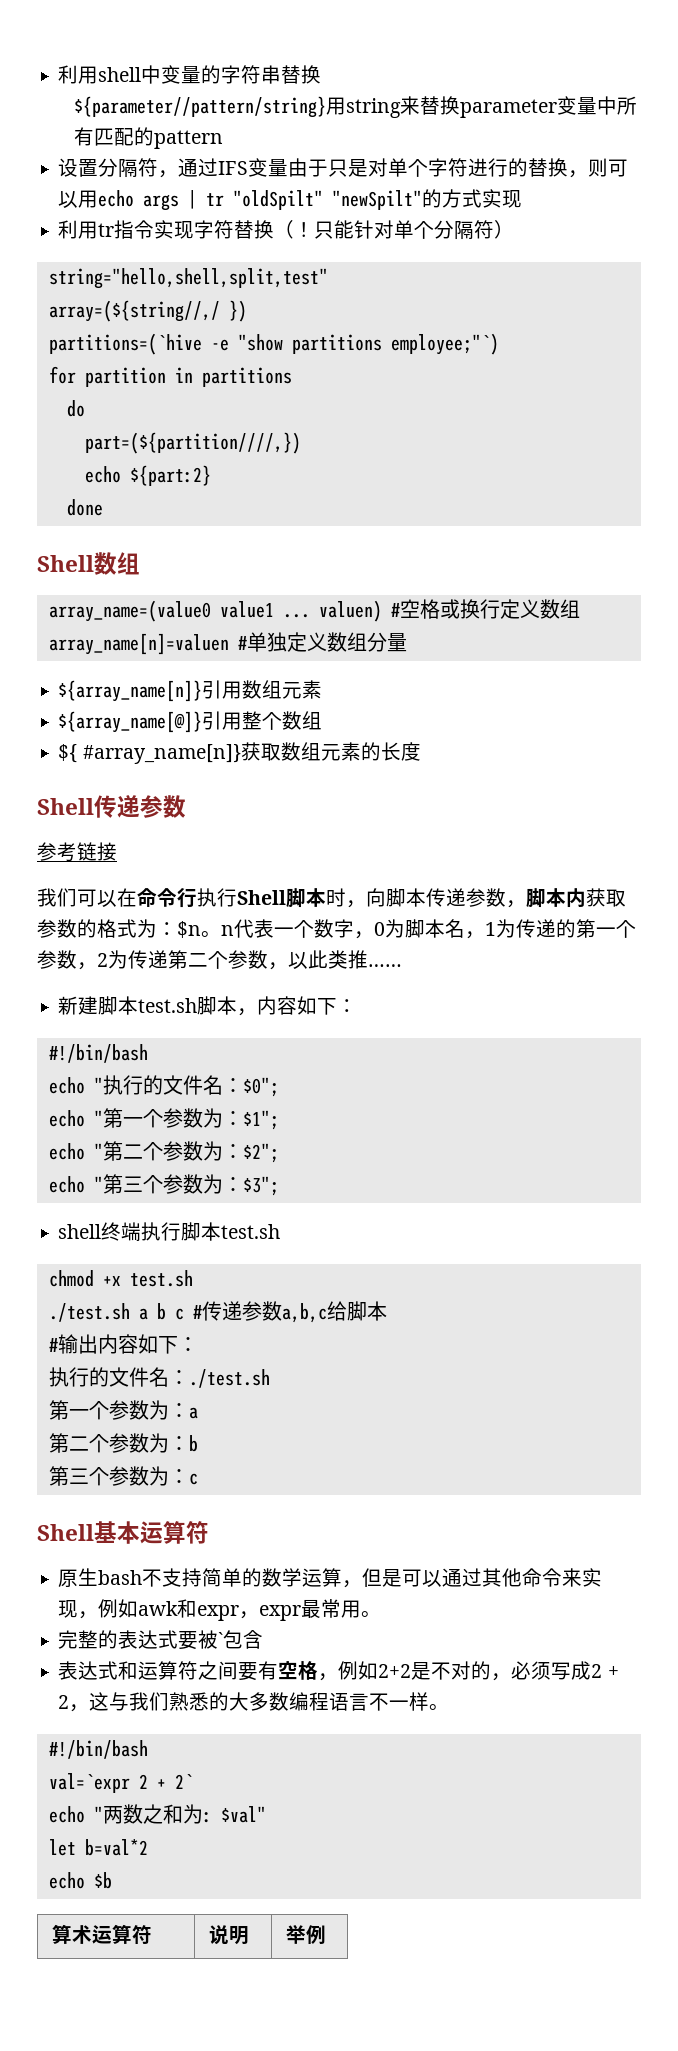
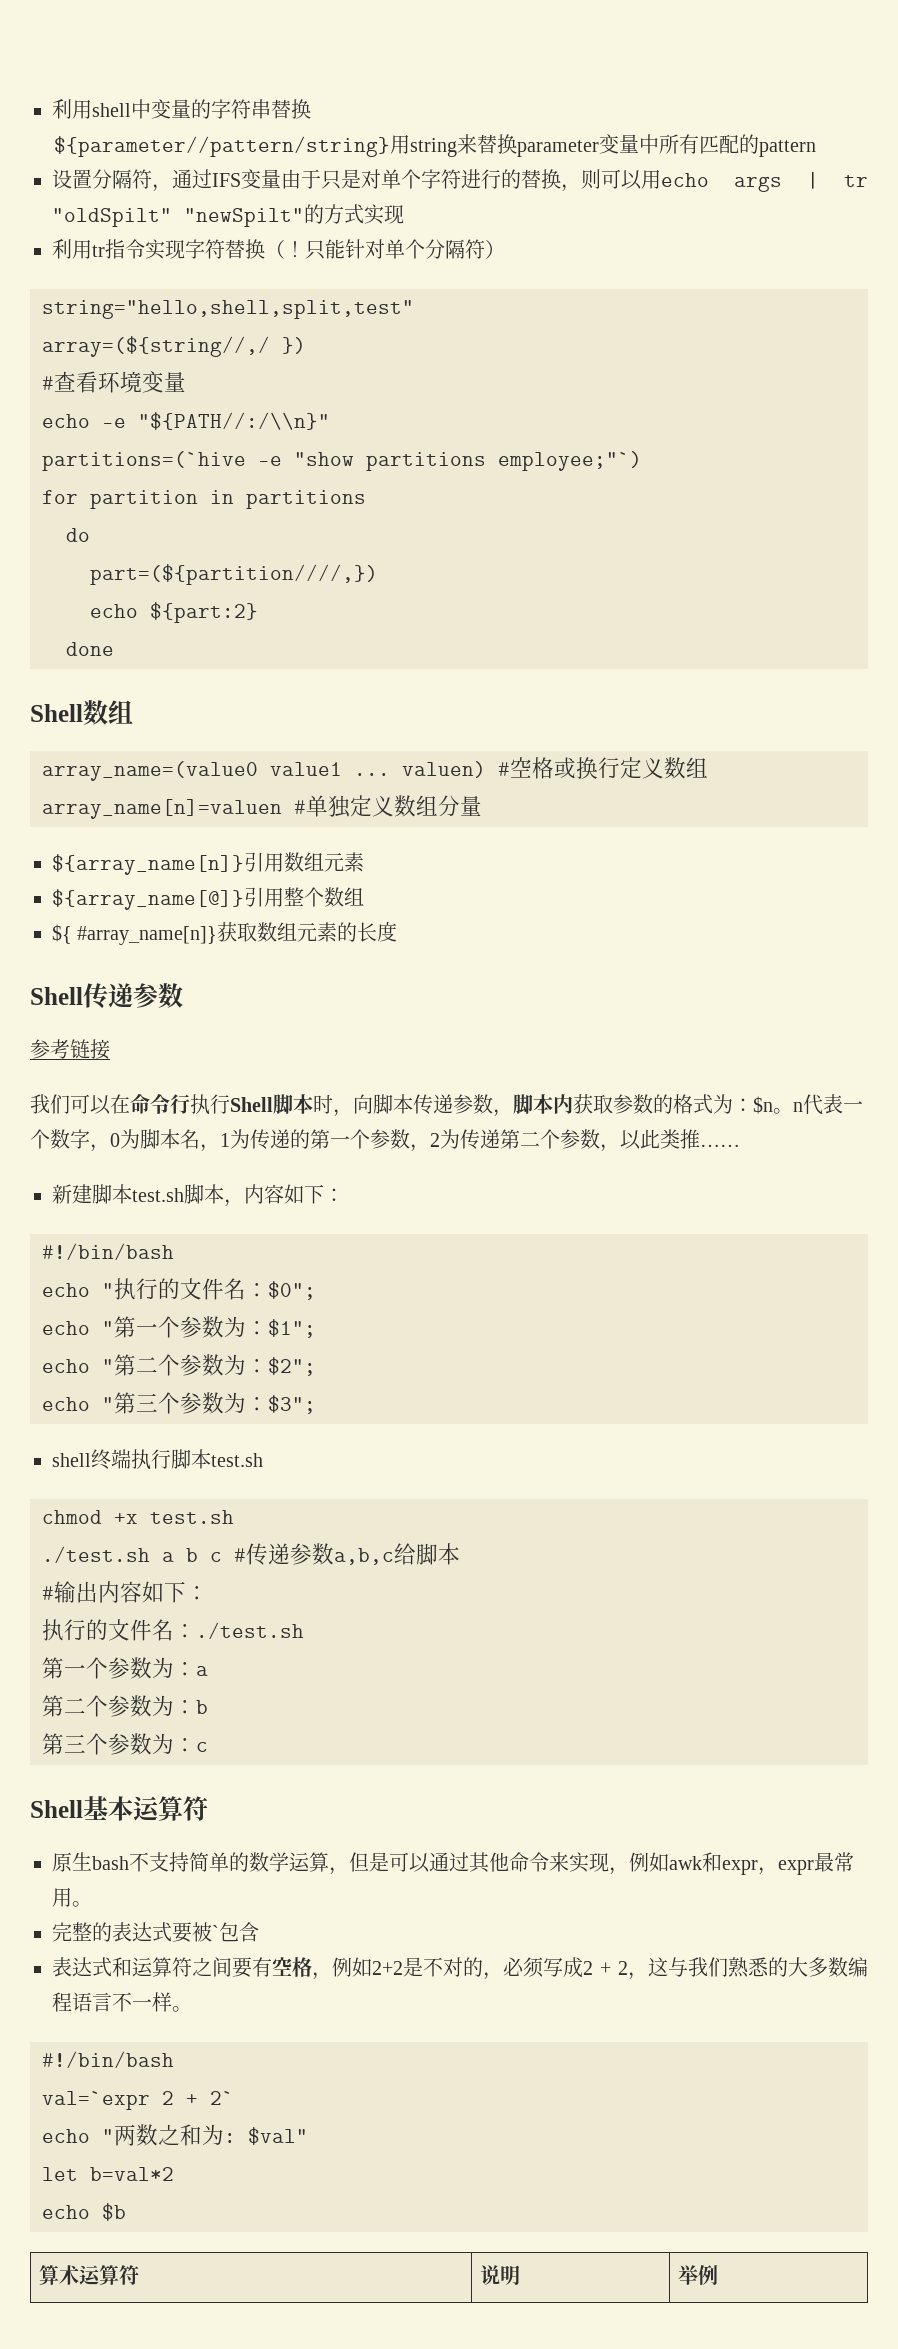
(247, 311) none -> [42,371,186,393] [42,412,330,430] // #查看环境变量 // echo -e "${PATH//:/\\n}"

